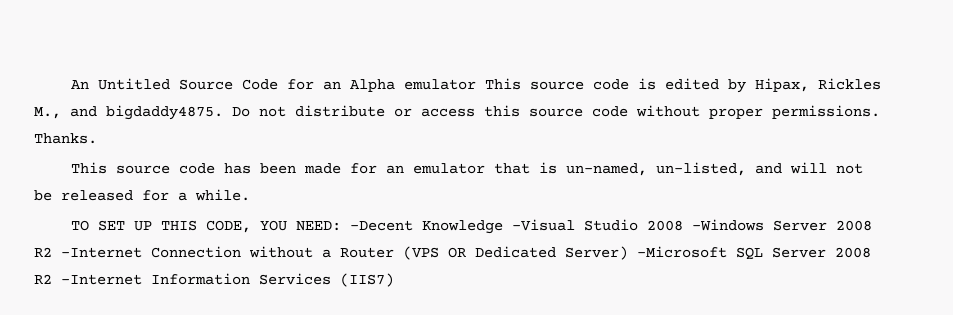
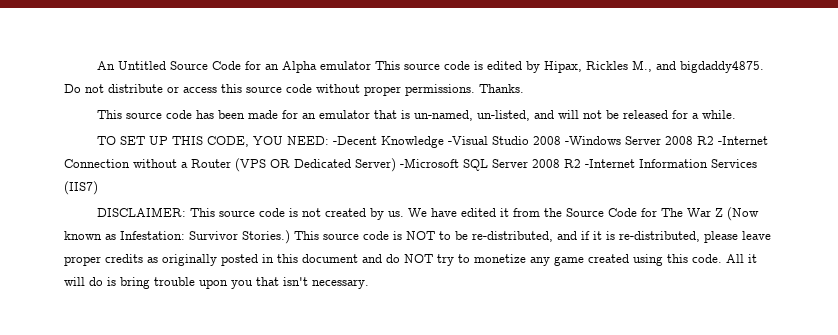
(394, 280) none -> [97,207,760,221] [64,230,771,244] [64,254,757,266] [64,277,369,289] // DISCLAIMER: This source code is not created by us. We have edited it from the Source Code for The War Z (Now known as Infestation: Survivor Stories.) This source code is NOT to be re-distributed, and if it is re-distributed, please leave proper credits as originally posted in this document and do NOT try to monetize any game created using this code. All it will do is bring trouble upon you that isn't necessary.

